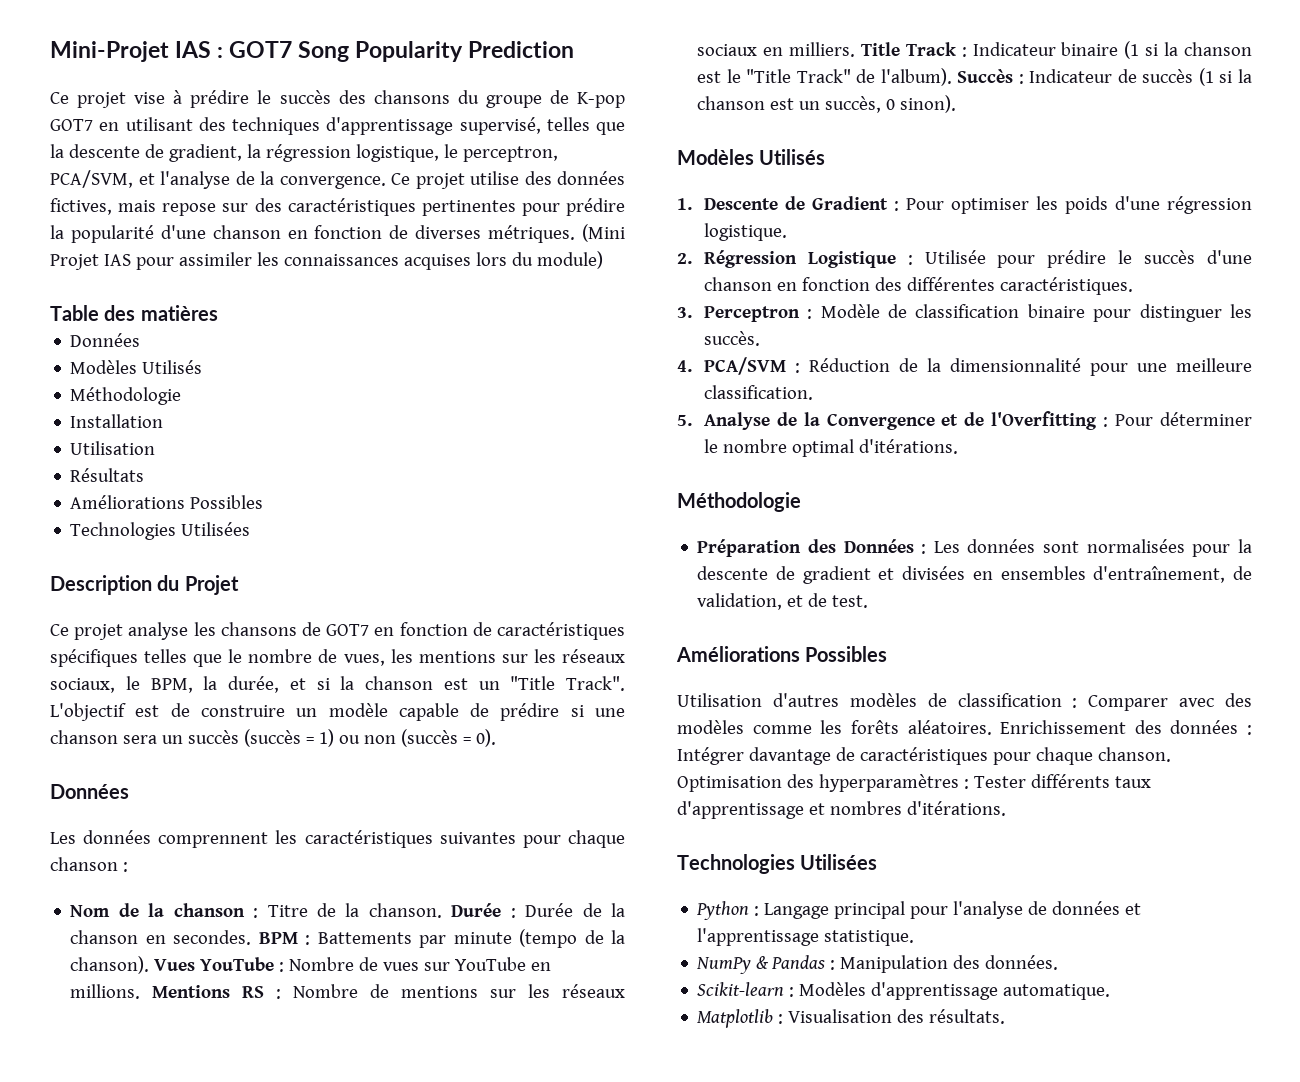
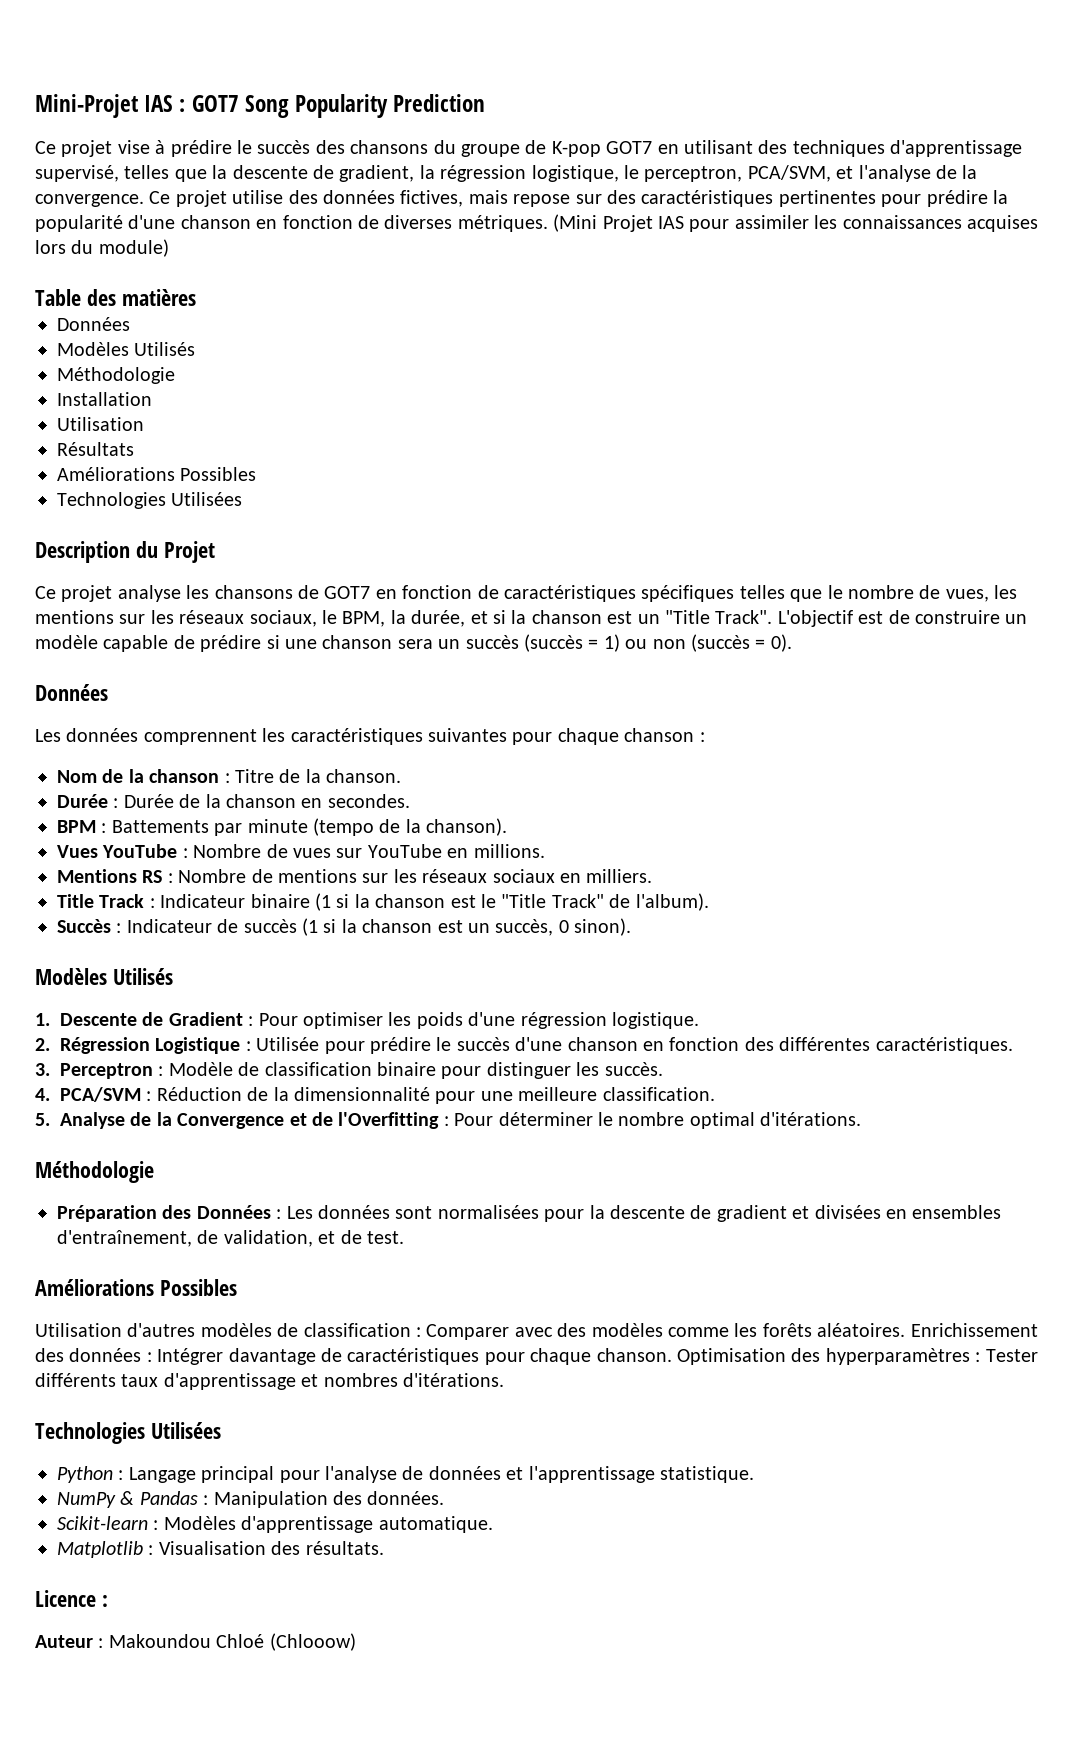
(442, 910) none -> (402, 776) //
(252, 937) none -> (410, 801) //
(150, 965) none -> (508, 827) //
(141, 991) none -> (545, 851) //
(856, 49) none -> (653, 876) //
(952, 77) none -> (709, 902) //
(1006, 1016) none -> [35,1590,108,1607] [35,1633,356,1651] // Licence : // Auteur : Makoundou Chloé (Chlooow)

